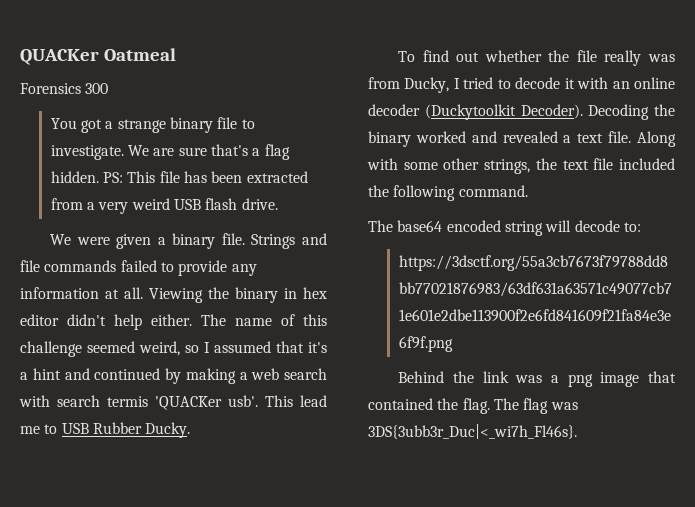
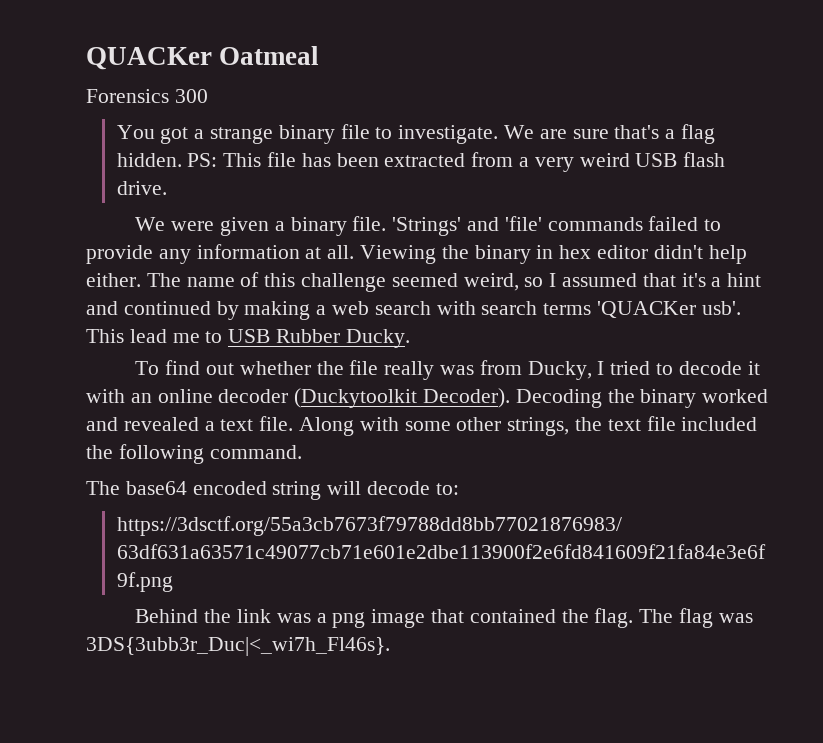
[251,233,327,249] [20,260,40,272] Strings and file -> [392,216,542,236] 'Strings' and 'file'
[107,396,148,407] termis -> [543,303,592,315] terms

